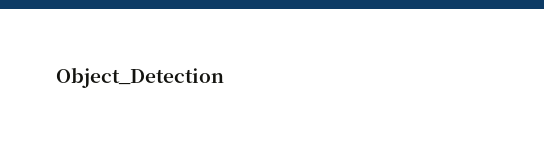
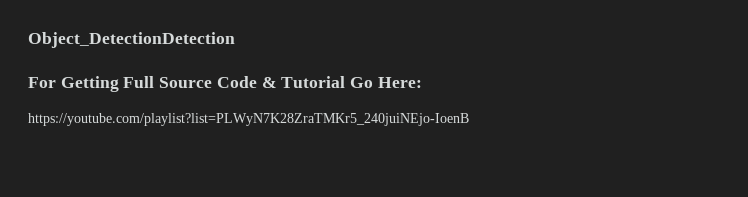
[56,67,224,88] Object_Detection -> [28,32,235,48] [28,76,422,92] [28,113,469,126] Object_DetectionDetection // For Getting Full Source Code & Tutorial Go Here: // https://youtube.com/playlist?list=PLWyN7K28ZraTMKr5_240juiNEjo-IoenB

